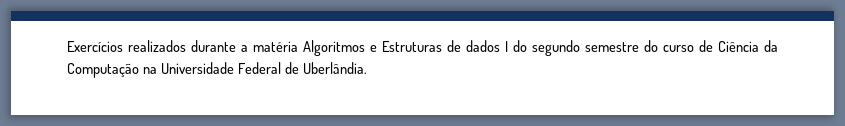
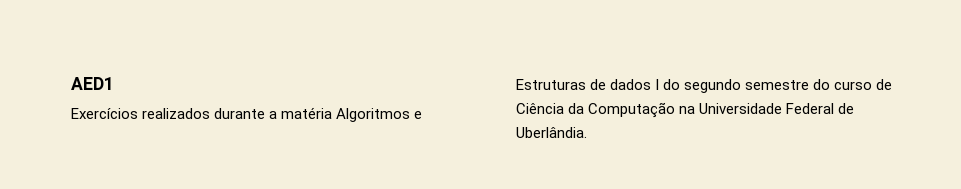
(67, 46) none -> [71,77,114,90] AED1 //

